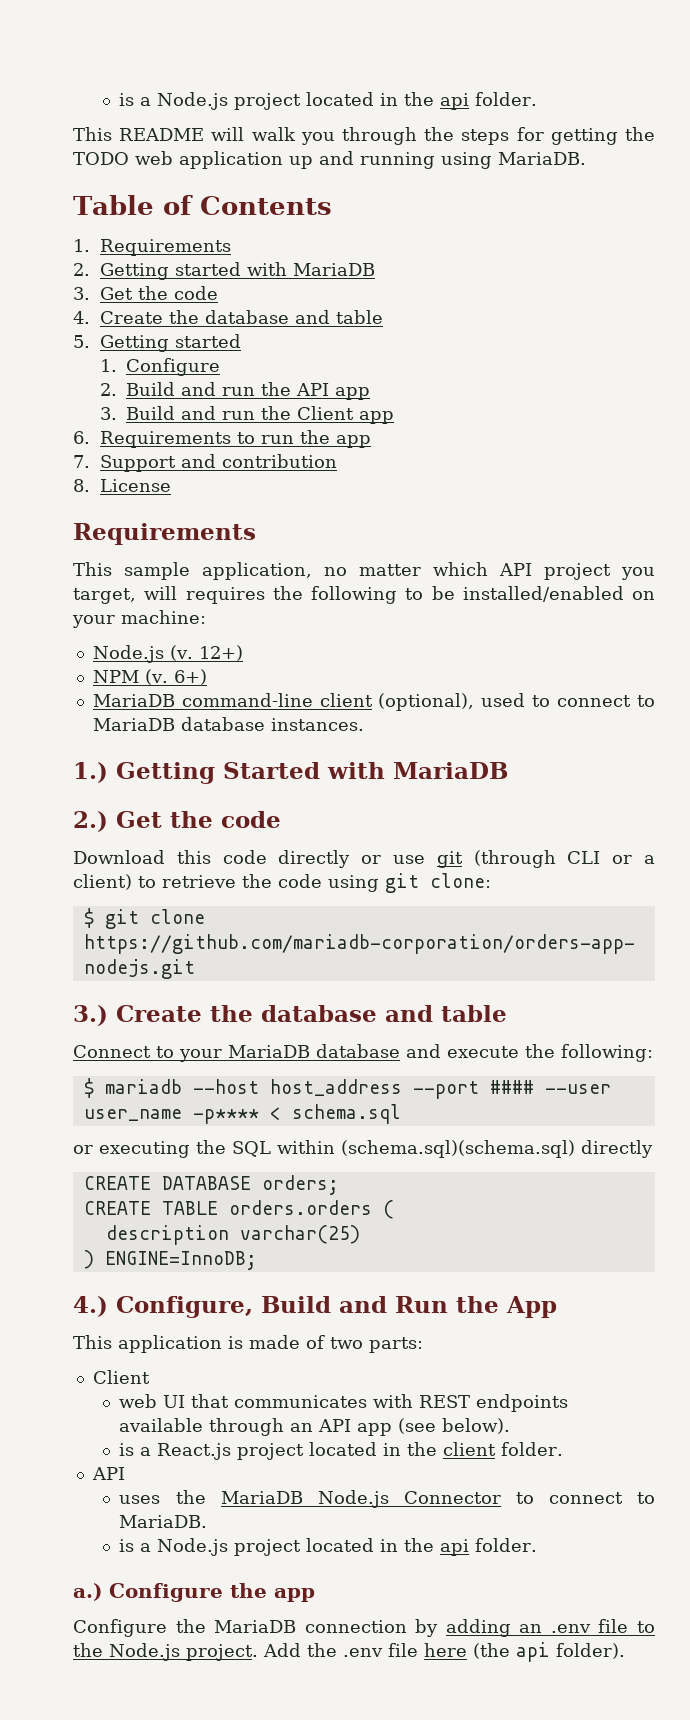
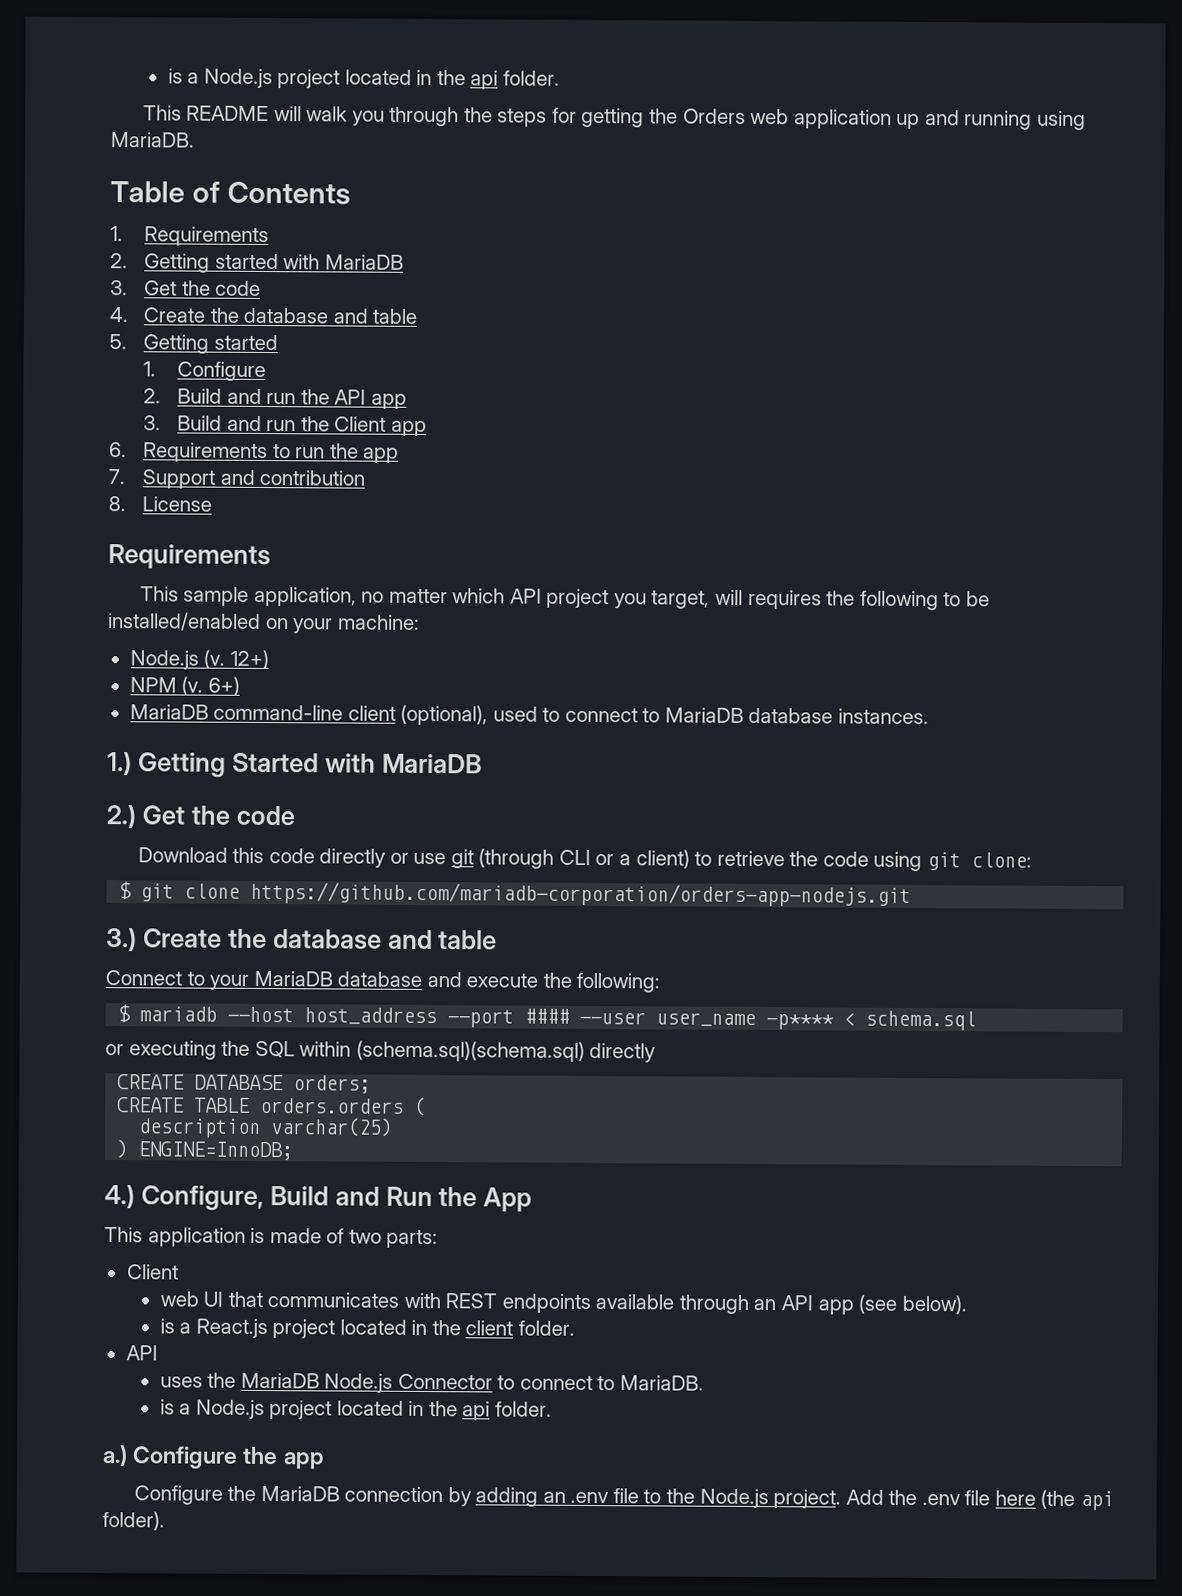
[73,152,129,165] TODO -> [682,108,746,124] Orders

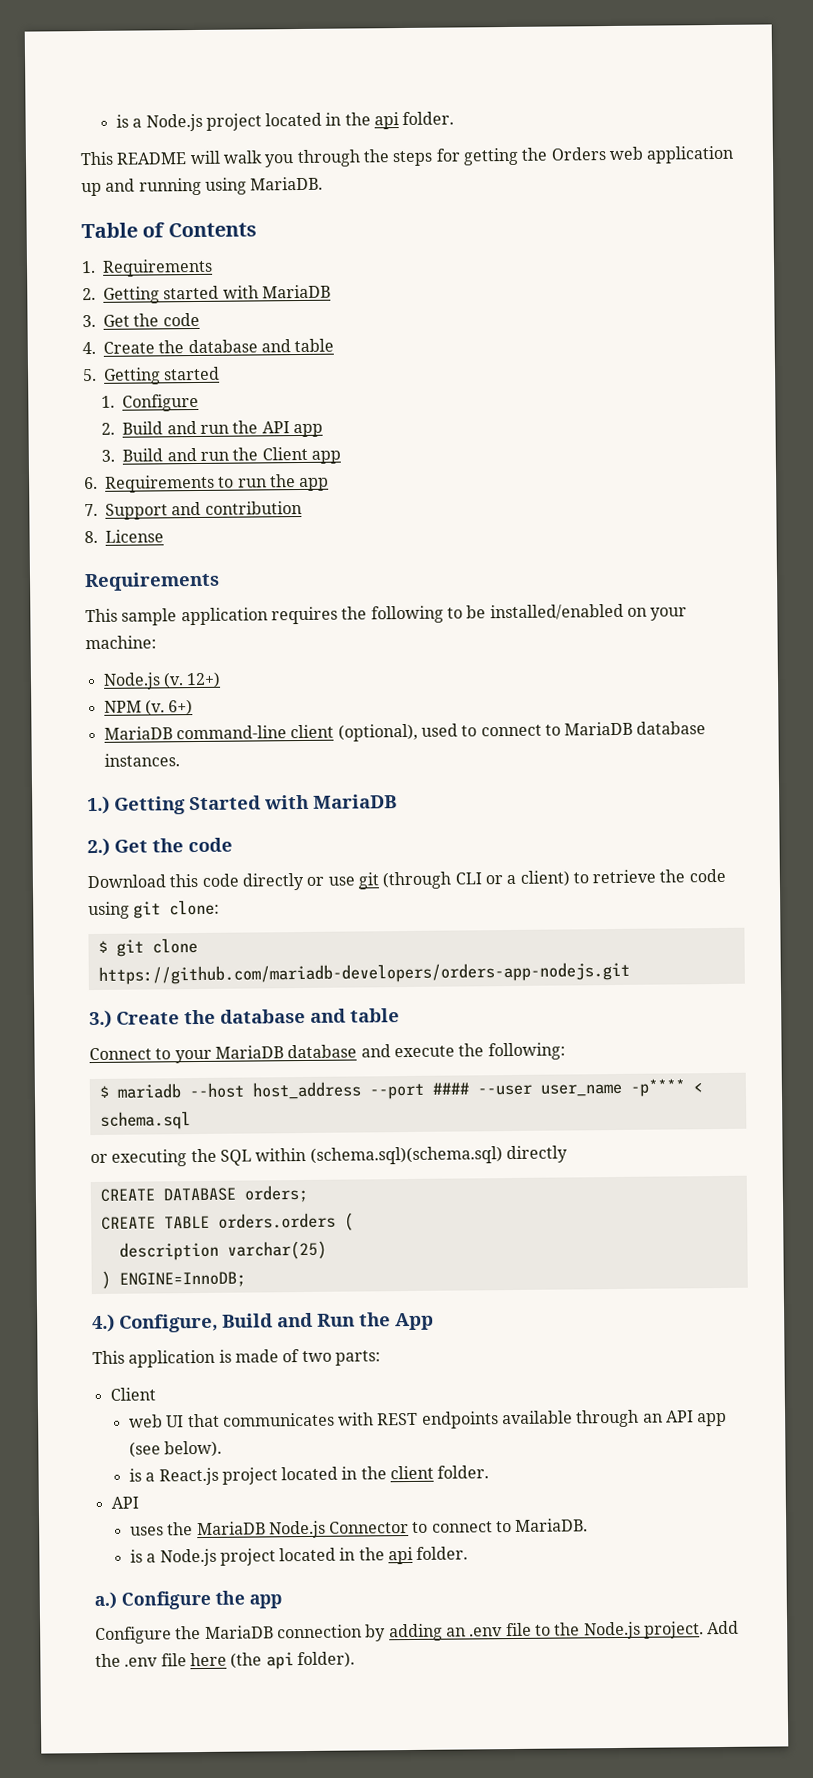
[253,586,743,609] application, no matter which API project you target, will -> [180,607,268,626] application
[250,881,912,907] https://github.com/mariadb-corporation/orders-app-nodejs.git -> [97,961,630,985] https://github.com/mariadb-developers/orders-app-nodejs.git

